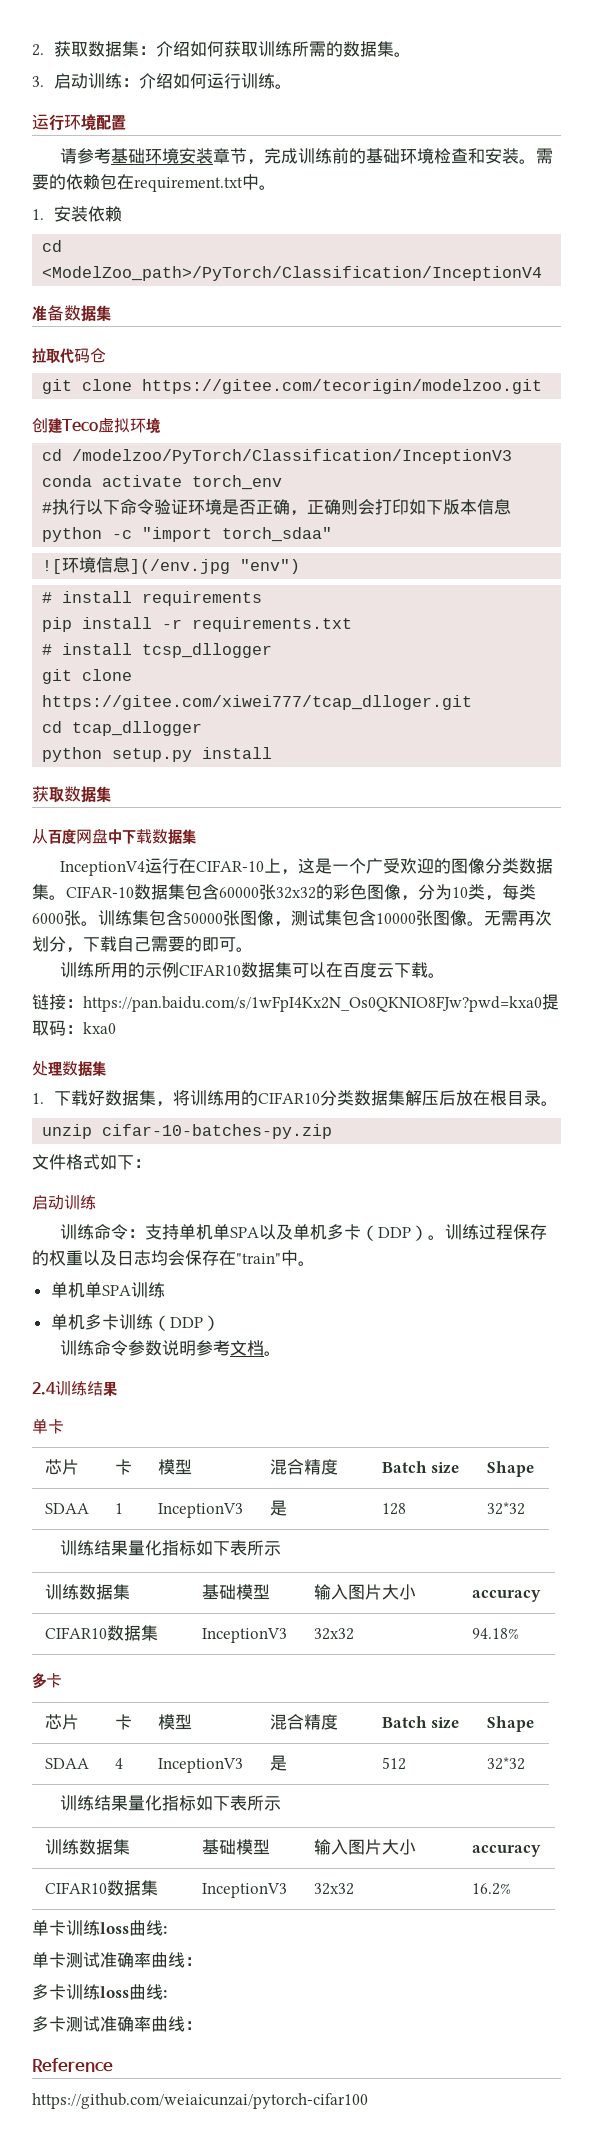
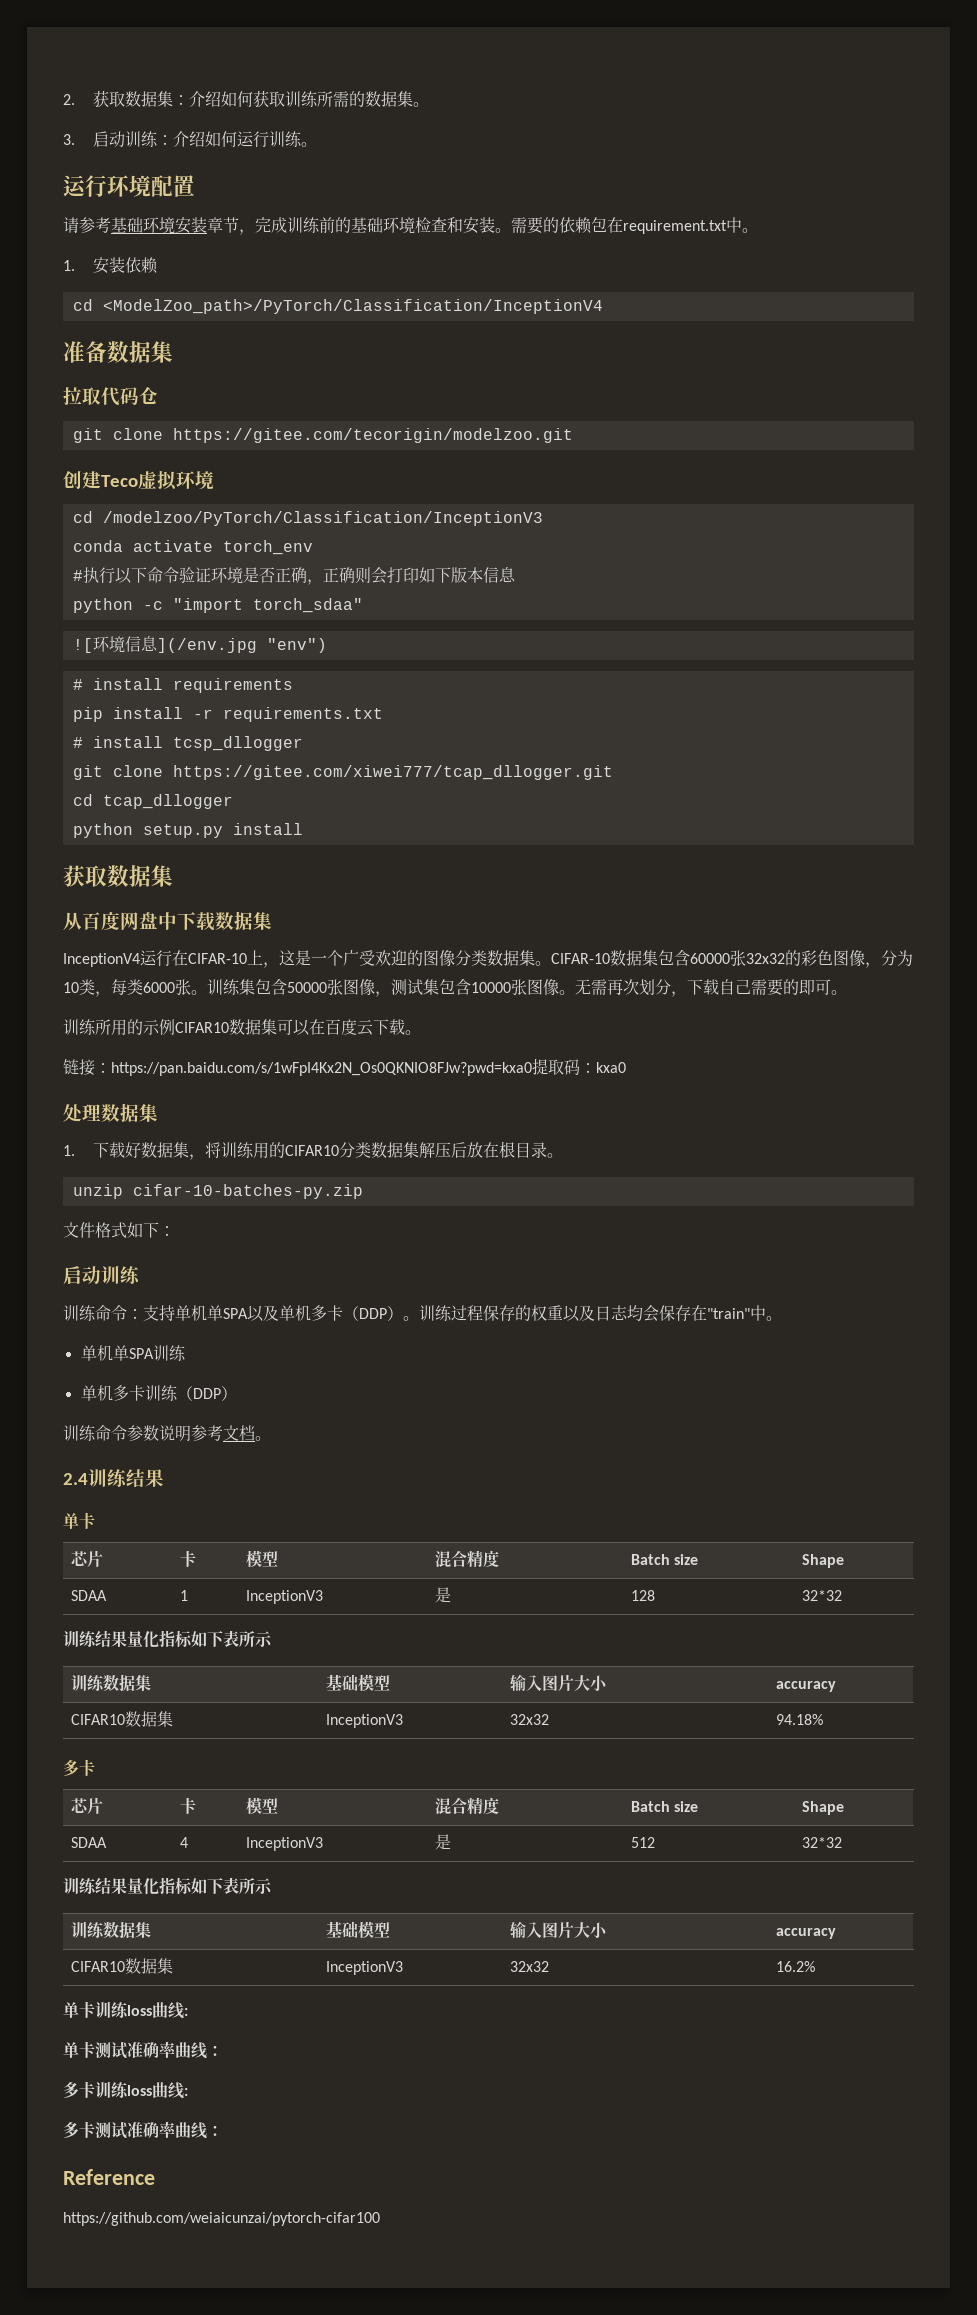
[42,695,473,710] https://gitee.com/xiwei777/tcap_dlloger.git -> [172,765,613,780] https://gitee.com/xiwei777/tcap_dllogger.git

